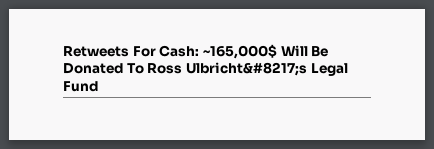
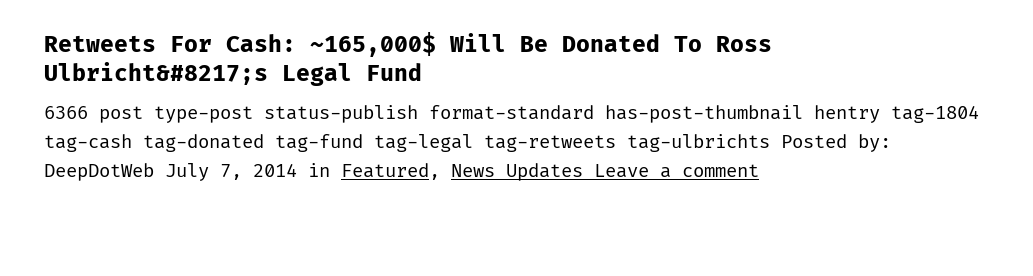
(98, 86) none -> [44,105,979,123] [44,134,891,152] [44,163,759,181] // 6366 post type-post status-publish format-standard has-post-thumbnail hentry tag-1804 tag-cash tag-donated tag-fund tag-legal tag-retweets tag-ulbrichts Posted by: DeepDotWeb July 7, 2014 in Featured, News Updates Leave a comment

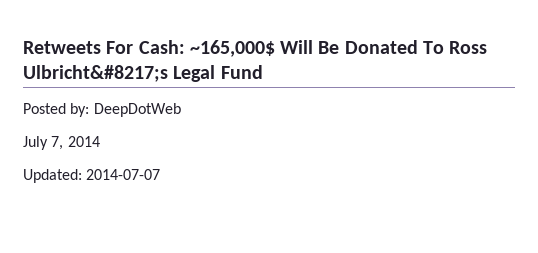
[44,105,979,123] [44,134,770,152] 6366 post type-post status-publish format-standard has-post-thumbnail hentry tag-1804 tag-cash tag-donated tag-fund tag-legal tag-retweets tag-ulbrichts -> (263, 72) none
(154, 172) none -> (181, 110) //
[308,163,759,181] in Featured, News Updates Leave a comment -> [23,169,161,183] // Updated: 2014-07-07

